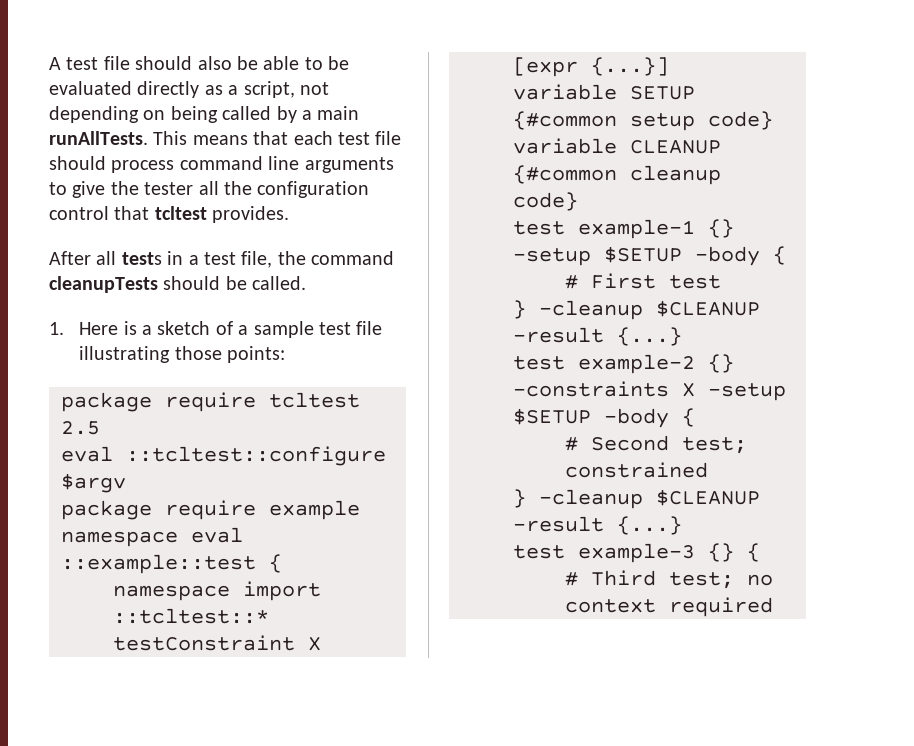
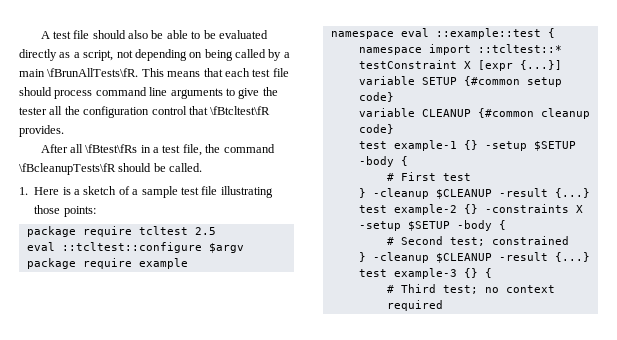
[49,131,148,145] runAllTests. -> [47,68,139,77] \fBrunAllTests\fR.
[154,206,207,220] tcltest -> [210,106,271,115] \fBtcltest\fR
[121,252,162,265] tests -> [85,144,138,153] \fBtest\fRs
[49,276,158,293] cleanupTests -> [19,163,116,175] \fBcleanupTests\fR

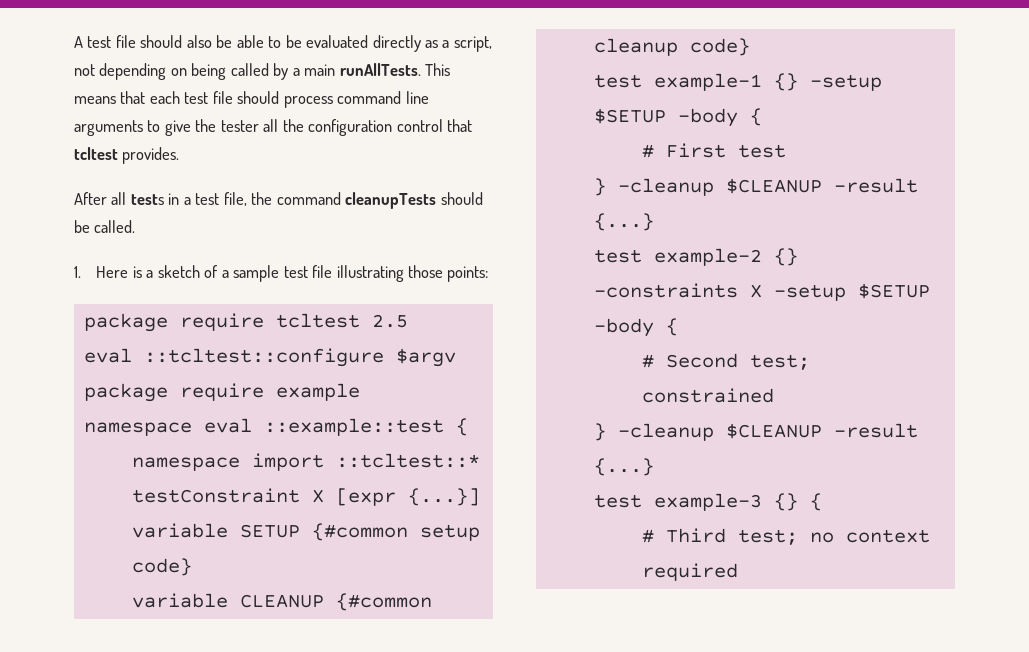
[47,68,139,77] \fBrunAllTests\fR. -> [339,63,421,76] runAllTests.
[210,106,271,115] \fBtcltest\fR -> [74,147,118,160] tcltest
[85,144,138,153] \fBtest\fRs -> [130,194,164,205] tests
[19,163,116,175] \fBcleanupTests\fR -> [345,192,437,209] cleanupTests

